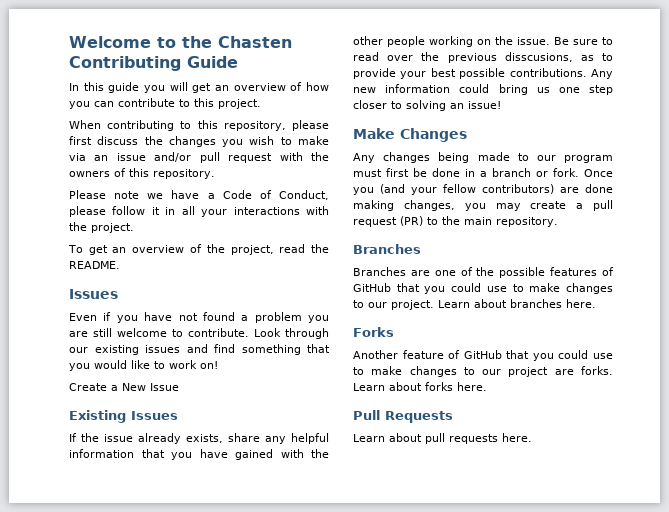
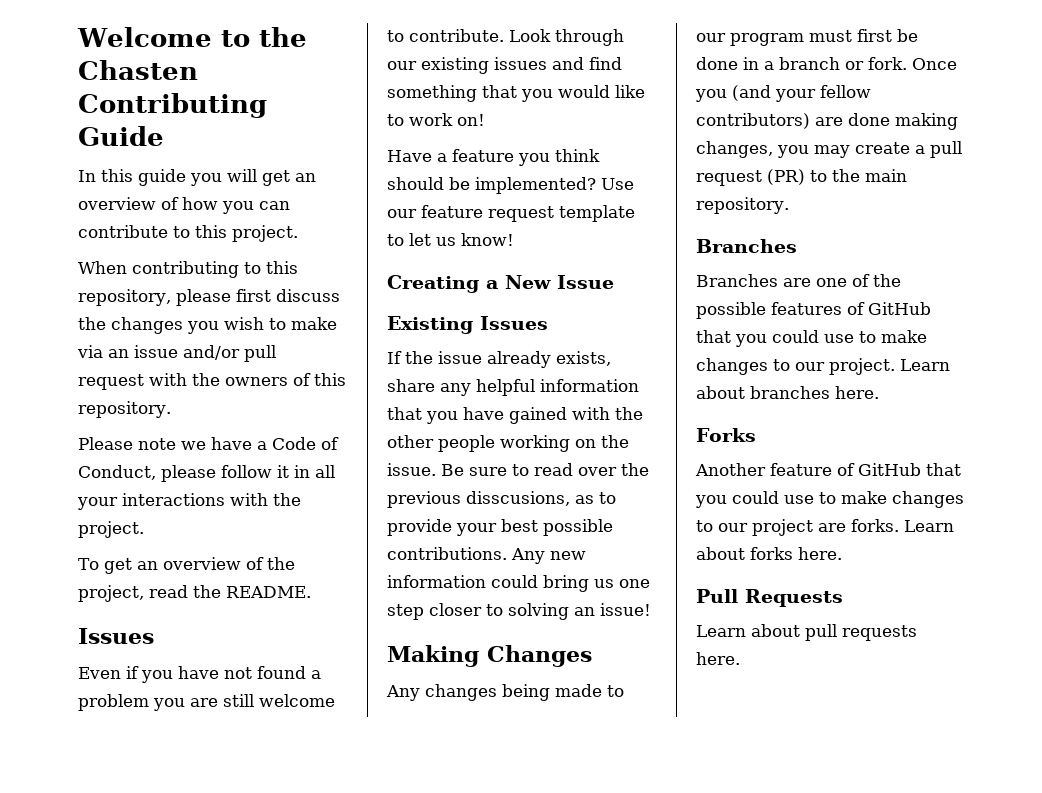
[69,383,107,391] Create -> [387,149,600,166] [387,177,634,194] [387,205,635,222] [387,233,514,246] [387,275,479,293] Have a feature you think should be implemented? Use our feature request template to let us know! // Creating
[353,128,395,139] Make -> [387,645,479,667] Making

